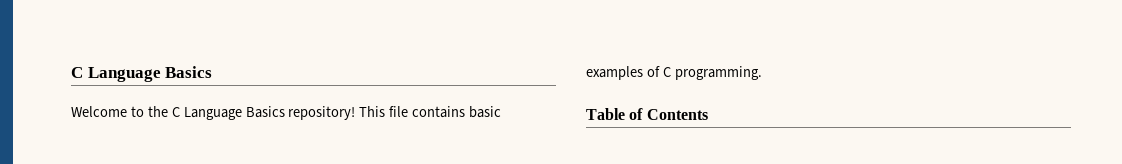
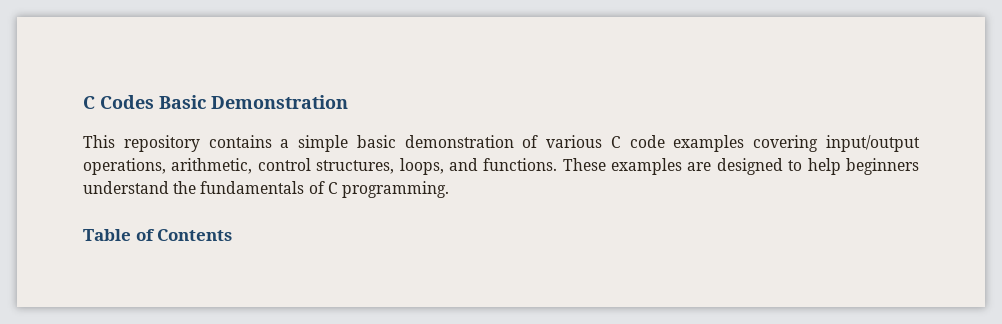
[71,66,213,82] [71,106,502,120] [586,66,643,80] C Language Basics // Welcome to the C Language Basics repository! This file contains basic examples -> [83,95,348,109] [83,135,920,152] [83,158,919,175] [83,181,305,194] C Codes Basic Demonstration // This repository contains a simple basic demonstration of various C code examples covering input/output operations, arithmetic, control structures, loops, and functions. These examples are designed to help beginners understand the fundamentals

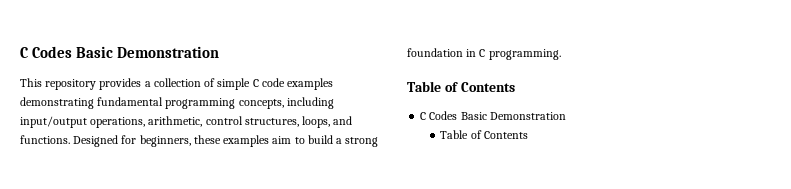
[208,135,819,152] contains a simple basic demonstration of various C code examples covering -> [99,78,334,90] [20,97,334,109] provides a collection of simple C code examples demonstrating fundamental programming concepts, including
[562,158,919,175] [83,181,325,194] These examples are designed to help beginners understand the fundamentals of -> [73,135,379,147] [407,48,477,57] Designed for beginners, these examples aim to build a strong foundation in
(233, 235) none -> [420,111,566,120] [440,130,528,139] // C Codes Basic Demonstration // Table of Contents

